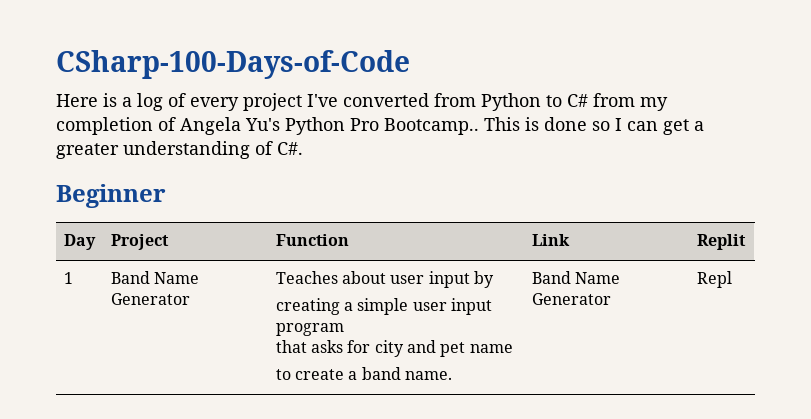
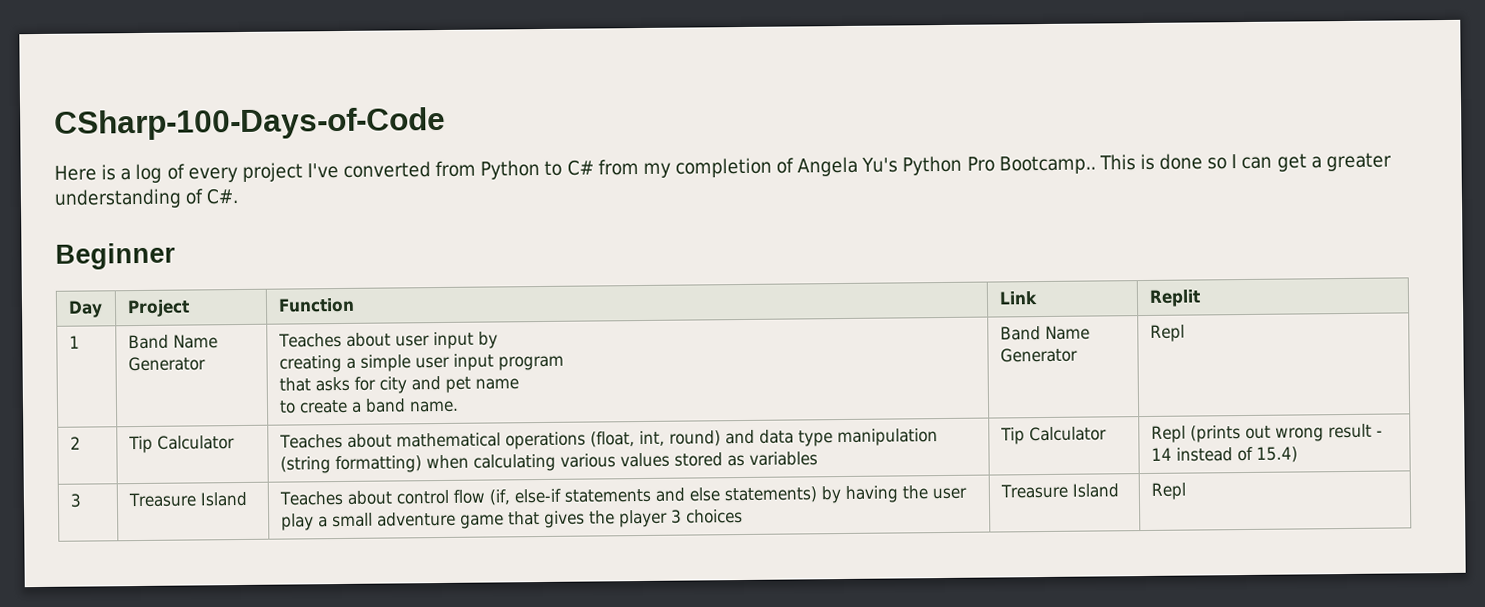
(732, 279) none -> [69,436,81,450] [127,435,235,454] [278,428,938,450] [279,451,818,474] [999,426,1107,445] [1150,423,1383,443] [1150,446,1298,463] [69,493,81,508] [127,491,247,508] [278,485,967,506] [280,509,743,531] [999,483,1119,499] [1150,482,1186,500] // 2 | Tip Calculator | Teaches about mathematical operations (float, int, round) and data type manipulation (string formatting) when calculating various values stored as variables | Tip Calculator | Repl (prints out wrong result - 14 instead of 15.4) // 3 | Treasure Island | Teaches about control flow (if, else-if statements and else statements) by having the user play a small adventure game that gives the player 3 choices | Treasure Island | Repl

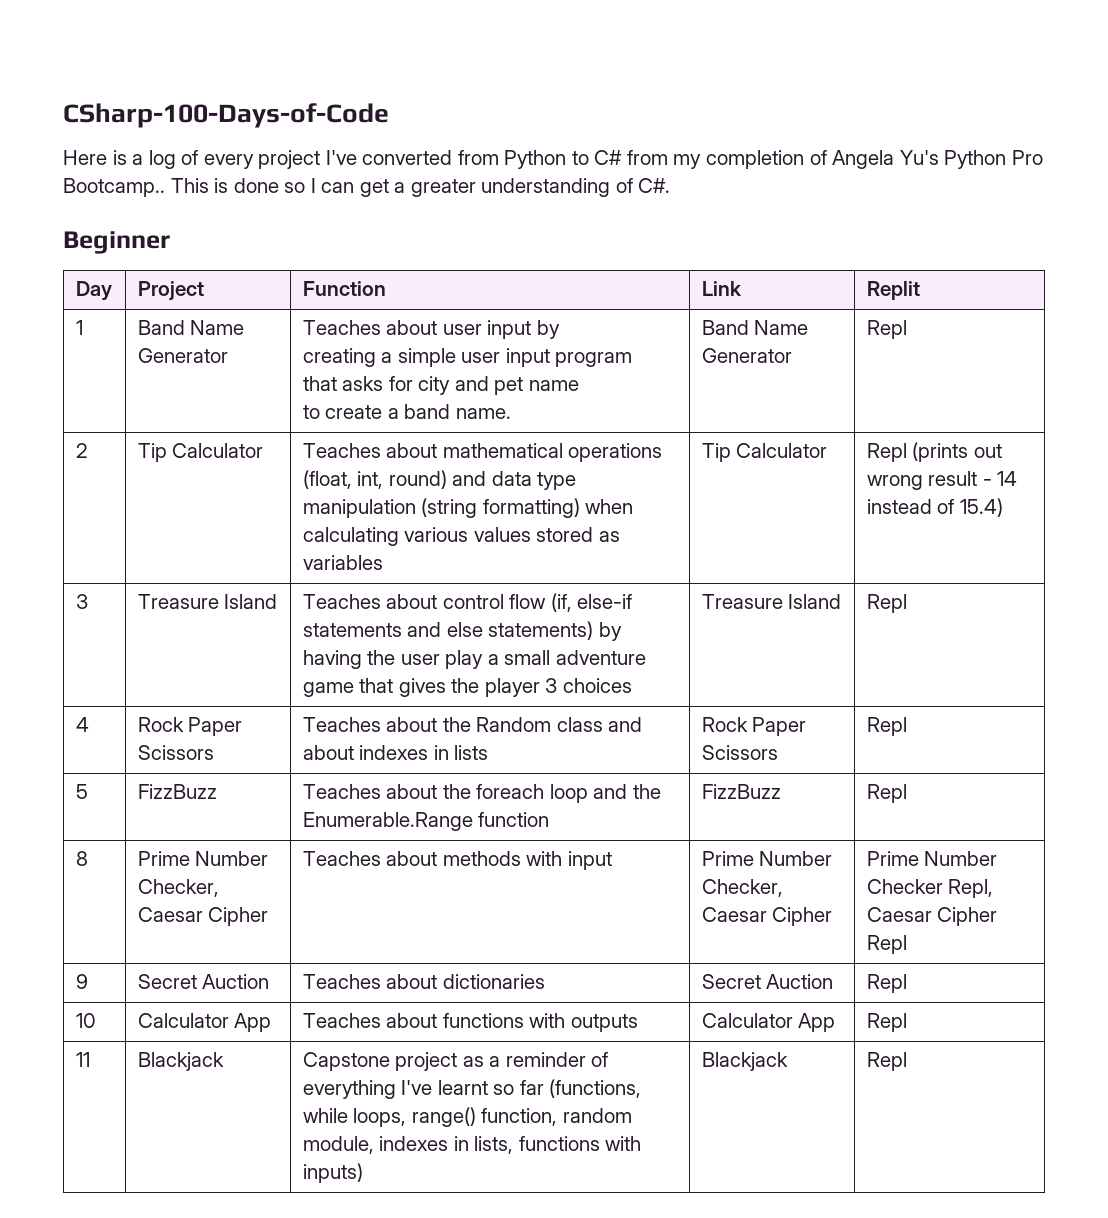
(1186, 491) none -> [75,717,89,732] [137,717,243,736] [137,745,214,760] [302,717,643,732] [302,745,489,760] [701,717,807,736] [701,745,778,760] [866,717,907,736] [75,784,88,799] [137,784,217,799] [302,784,661,803] [302,812,550,831] [701,784,781,799] [866,784,907,803] [75,851,88,866] [137,851,269,866] [137,879,219,897] [137,907,269,926] [302,851,612,870] [701,851,833,866] [701,879,783,897] [701,907,833,926] [866,851,998,866] [866,879,994,898] [866,907,998,926] [866,935,907,954] [75,974,88,989] [137,974,270,989] [302,974,545,989] [701,974,834,989] [866,974,907,993] [75,1013,96,1028] [137,1013,272,1032] [302,1013,638,1032] [701,1013,836,1032] [866,1013,907,1032] [75,1052,90,1067] [137,1052,224,1071] [302,1052,609,1071] [302,1079,642,1099] [302,1107,632,1127] [302,1136,642,1154] [302,1163,363,1183] [701,1052,788,1071] [866,1052,907,1071] // 4 | Rock Paper Scissors | Teaches about the Random class and about indexes in lists | Rock Paper Scissors | Repl // 5 | FizzBuzz | Teaches about the foreach loop and the Enumerable.Range function | FizzBuzz | Repl // 8 | Prime Number Checker, Caesar Cipher | Teaches about methods with input | Prime Number Checker, Caesar Cipher | Prime Number Checker Repl, Caesar Cipher Repl // 9 | Secret Auction | Teaches about dictionaries | Secret Auction | Repl // 10 | Calculator App | Teaches about functions with outputs | Calculator App | Repl // 11 | Blackjack | Capstone project as a reminder of everything I've learnt so far (functions, while loops, range() function, random module, indexes in lists, functions with inputs) | Blackjack | Repl

